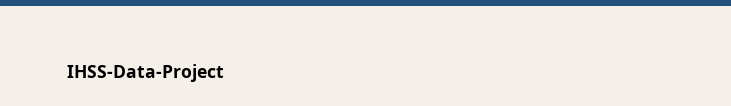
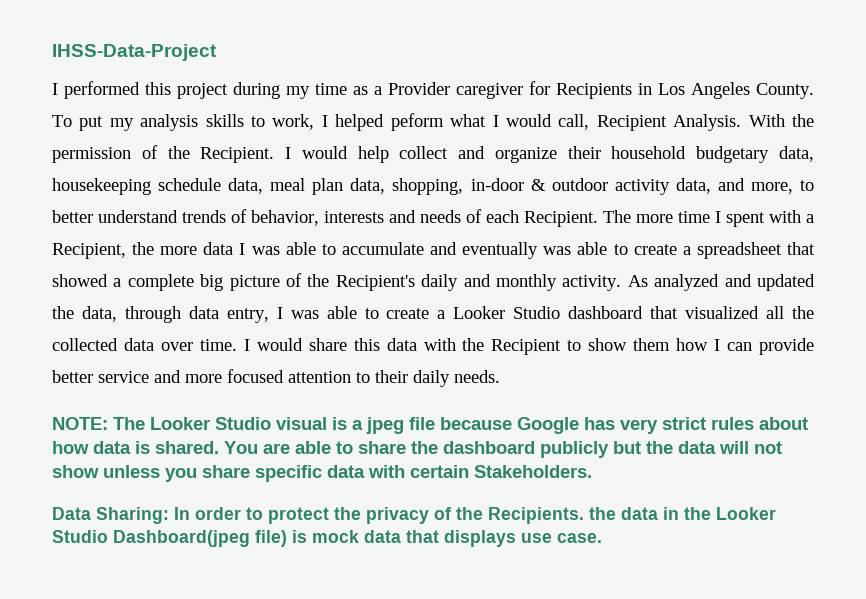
(224, 73) none -> [52,81,814,99] [52,113,814,131] [52,145,814,163] [52,178,814,195] [52,209,814,227] [52,242,816,259] [52,273,815,291] [52,306,815,323] [52,338,815,355] [52,369,500,387] [52,417,808,434] [52,441,782,458] [52,465,592,482] [52,507,776,524] [52,530,602,547] // I performed this project during my time as a Provider caregiver for Recipients in Los Angeles County. To put my analysis skills to work, I helped peform what I would call, Recipient Analysis. With the permission of the Recipient. I would help collect and organize their household budgetary data, housekeeping schedule data, meal plan data, shopping, in-door & outdoor activity data, and more, to better understand trends of behavior, interests and needs of each Recipient. The more time I spent with a Recipient, the more data I was able to accumulate and eventually was able to create a spreadsheet that showed a complete big picture of the Recipient's daily and monthly activity. As analyzed and updated the data, through data entry, I was able to create a Looker Studio dashboard that visualized all the collected data over time. I would share this data with the Recipient to show them how I can provide better service and more focused attention to their daily needs. // NOTE: The Looker Studio visual is a jpeg file because Google has very strict rules about how data is shared. You are able to share the dashboard publicly but the data will not show unless you share specific data with certain Stakeholders. // Data Sharing: In order to protect the privacy of the Recipients. the data in the Looker Studio Dashboard(jpeg file) is mock data that displays use case.

